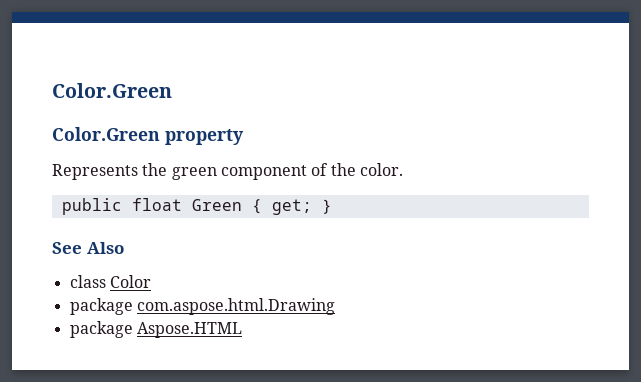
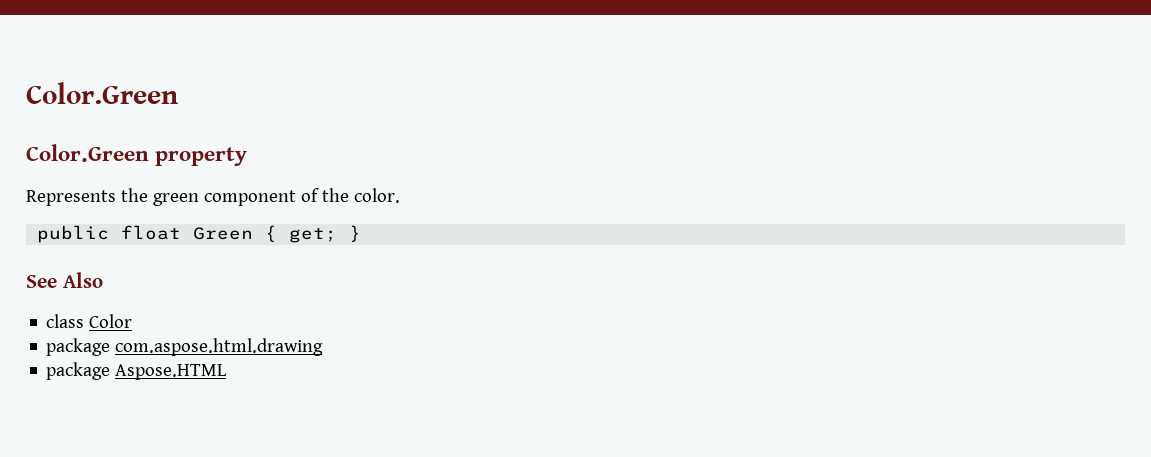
[136,298,335,315] com.aspose.html.Drawing -> [115,338,324,356] com.aspose.html.drawing

